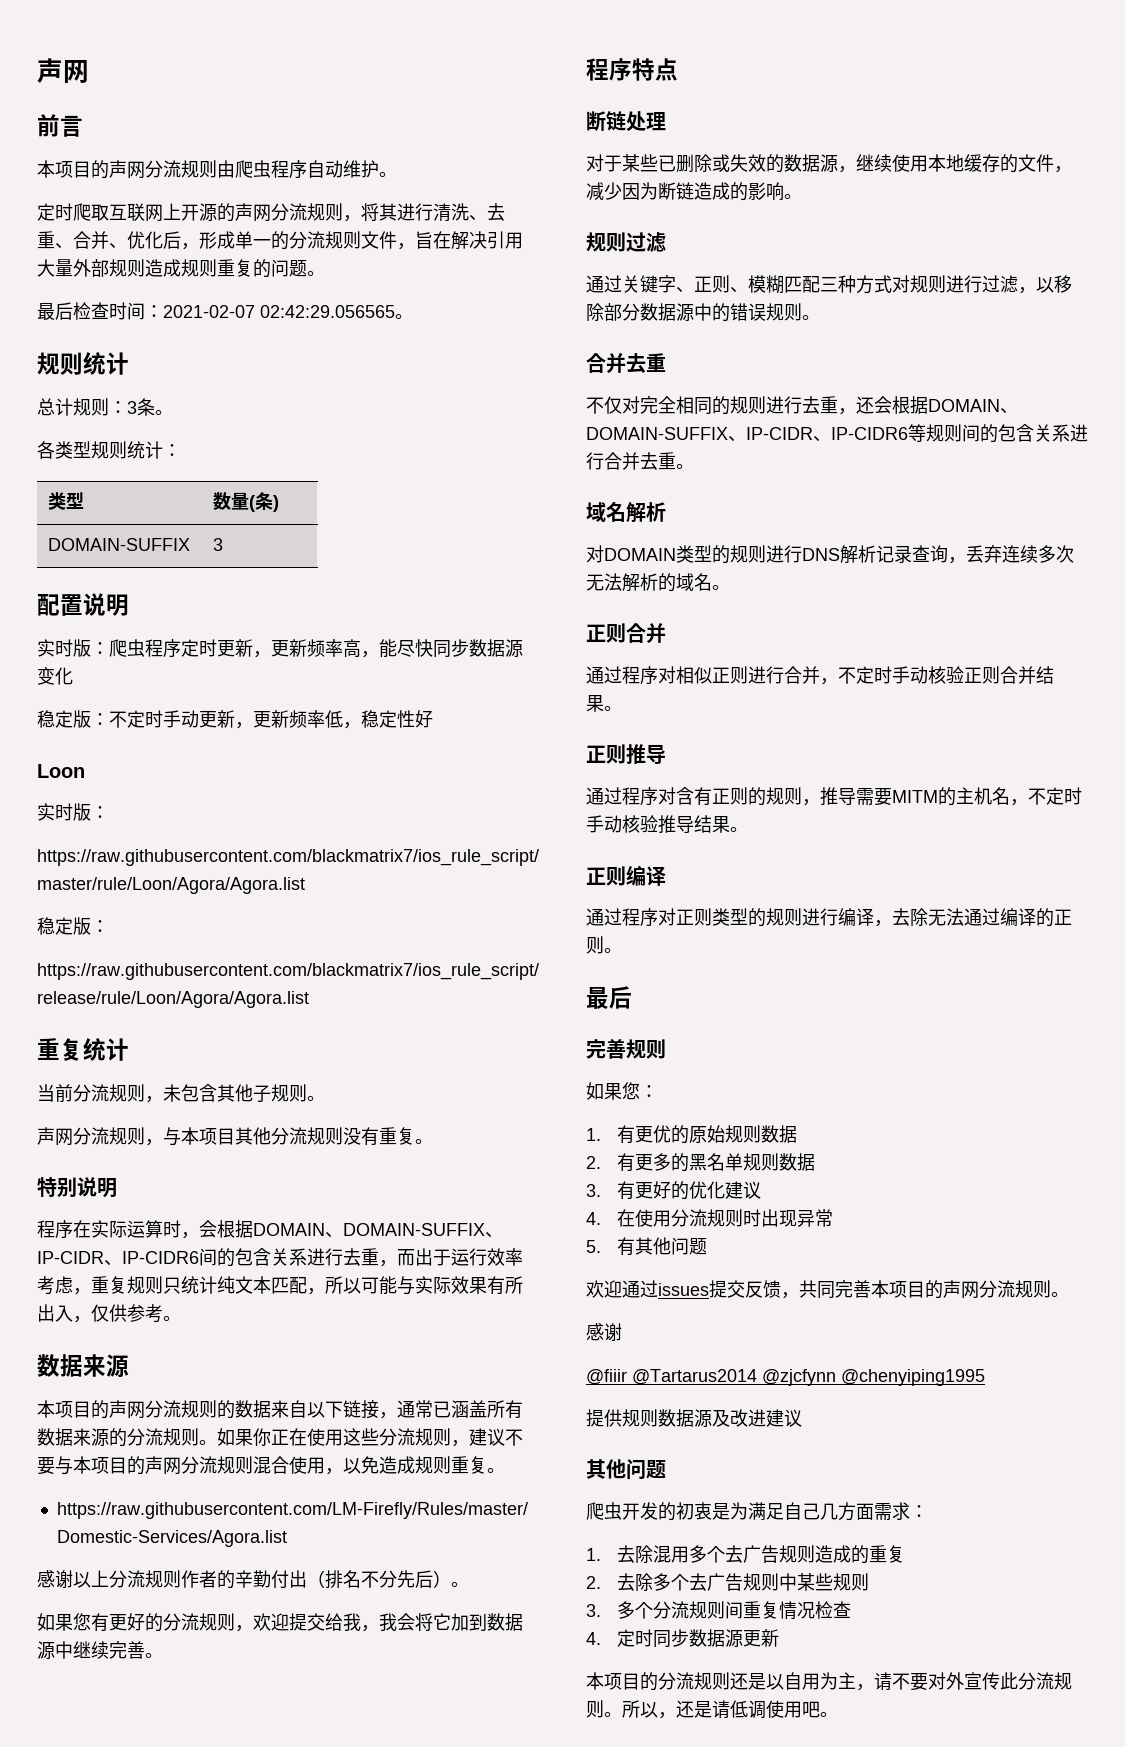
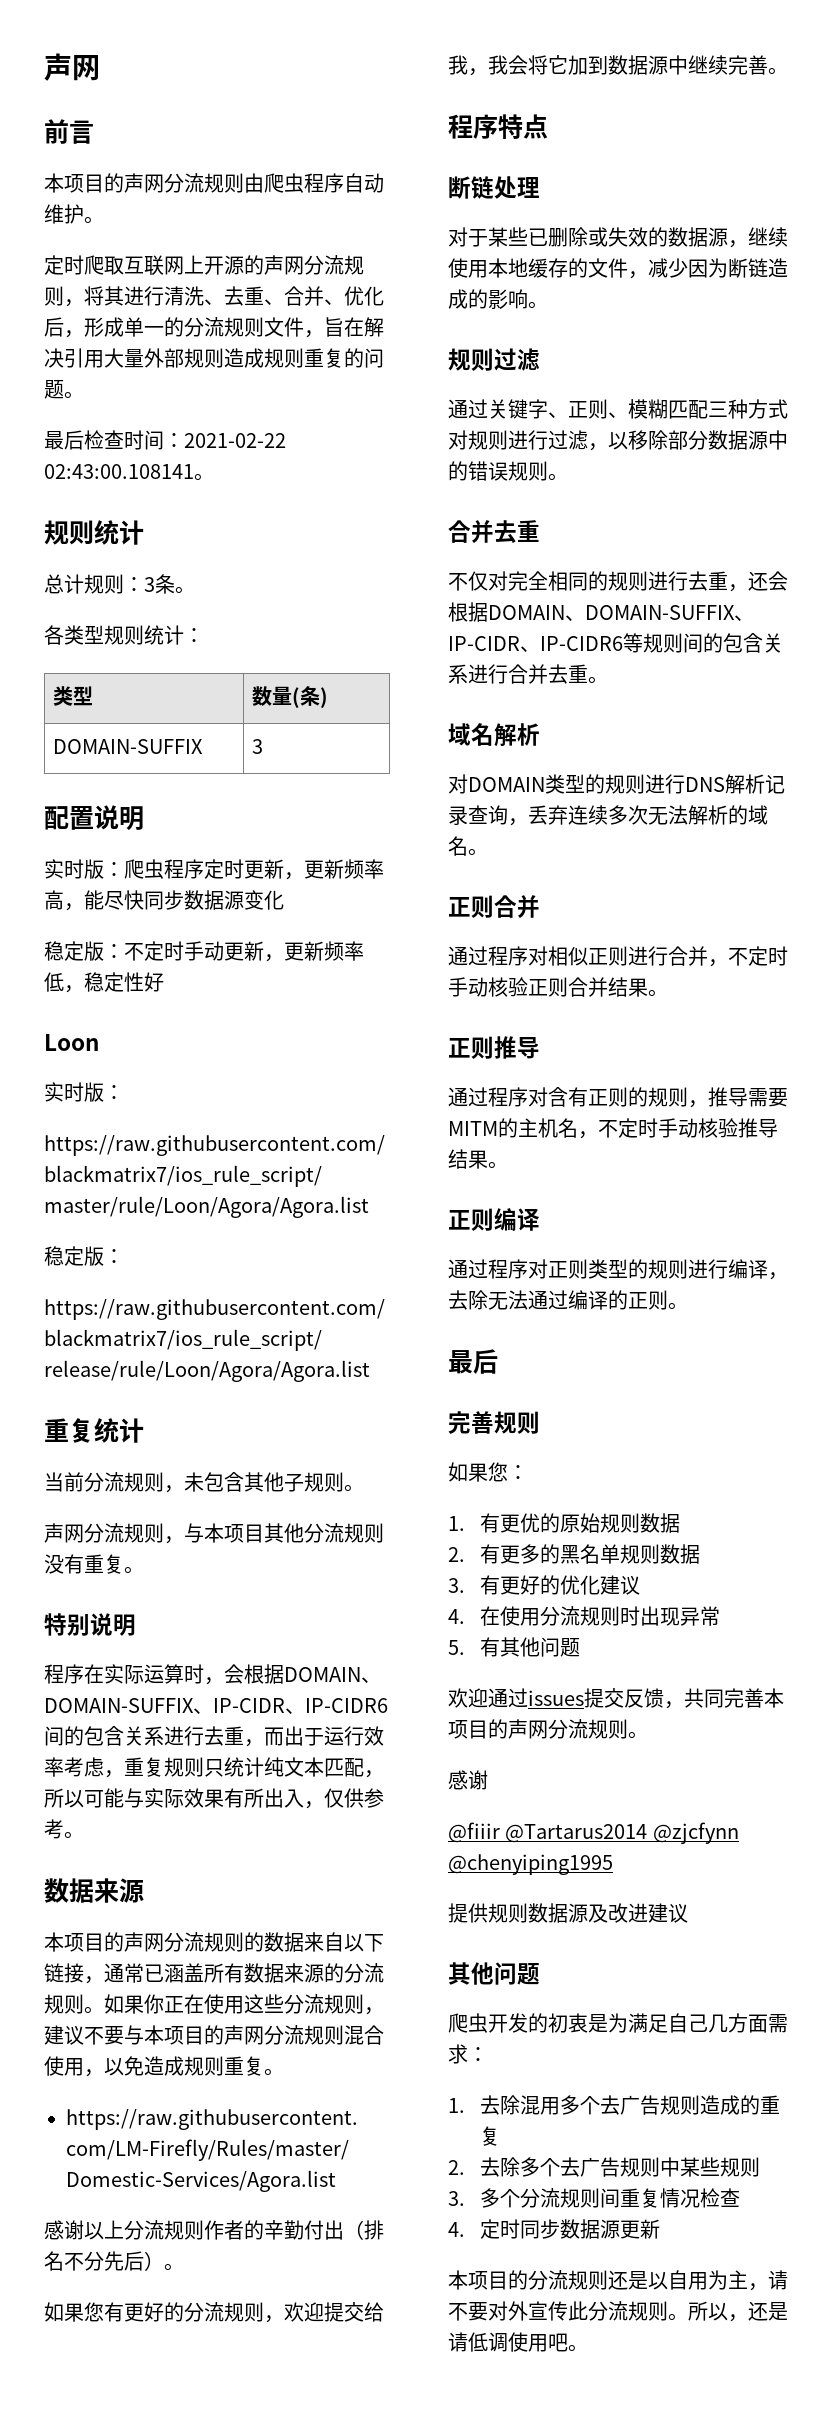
[163,305,395,318] 2021-02-07 02:42:29.056565 -> [184,433,286,448] [44,464,194,479] 2021-02-22 02:43:00.108141

